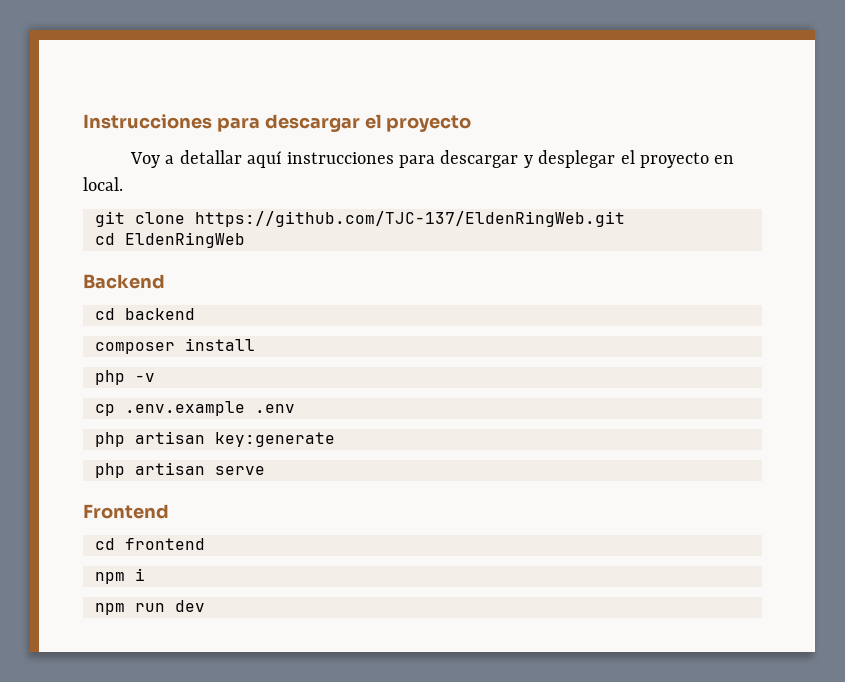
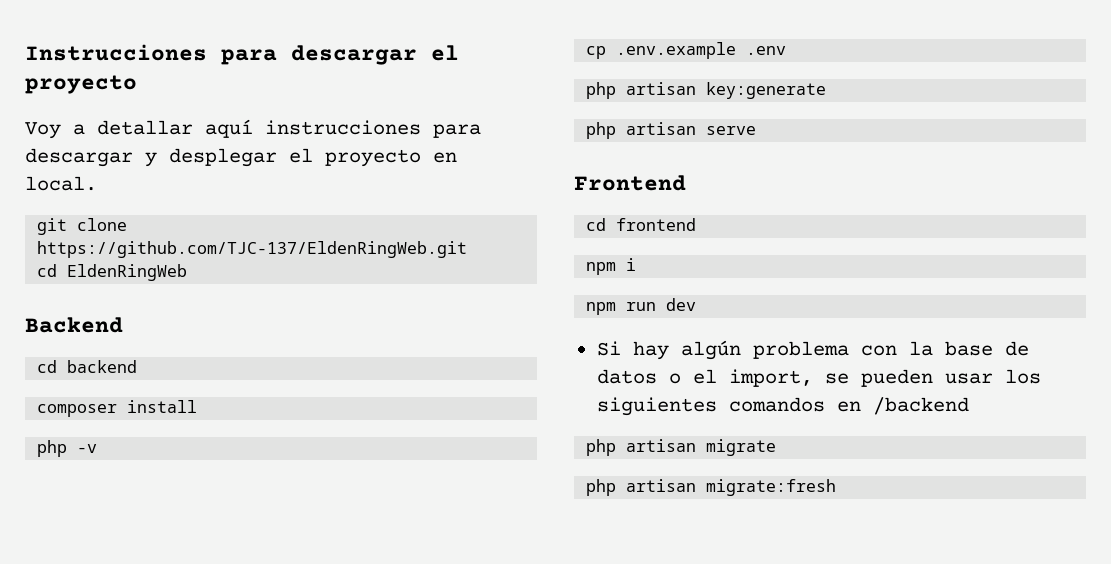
(205, 606) none -> [596,340,1029,360] [596,369,1041,387] [596,397,969,416] [586,439,777,456] [586,479,837,496] // Si hay algún problema con la base de datos o el import, se pueden usar los siguientes comandos en /backend // php artisan migrate // php artisan migrate:fresh

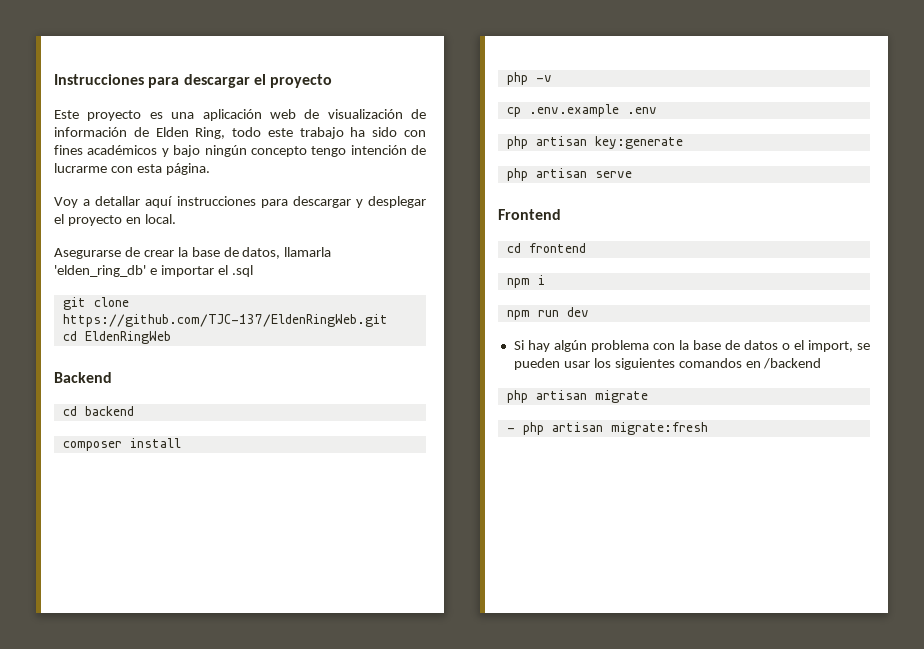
(137, 84) none -> [54,109,426,121] [54,127,426,139] [54,145,426,157] [54,163,210,175] // Este proyecto es una aplicación web de visualización de información de Elden Ring, todo este trabajo ha sido con fines académicos y bajo ningún concepto tengo intención de lucrarme con esta página.
(97, 183) none -> [54,247,332,259] [54,265,253,277] // Asegurarse de crear la base de datos, llamarla 'elden_ring_db' e importar el .sql
(777, 447) none -> [506,428,515,432] -

